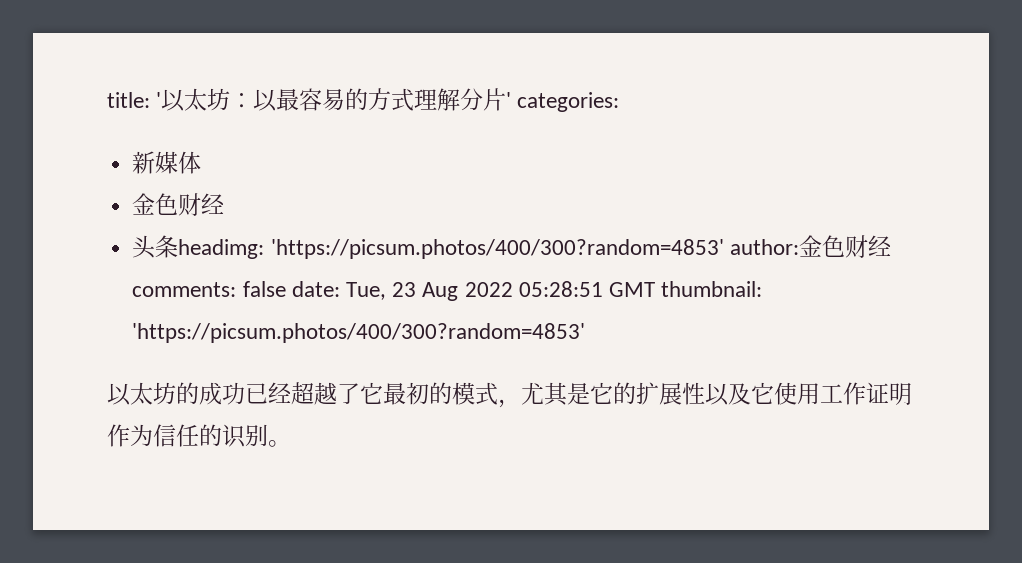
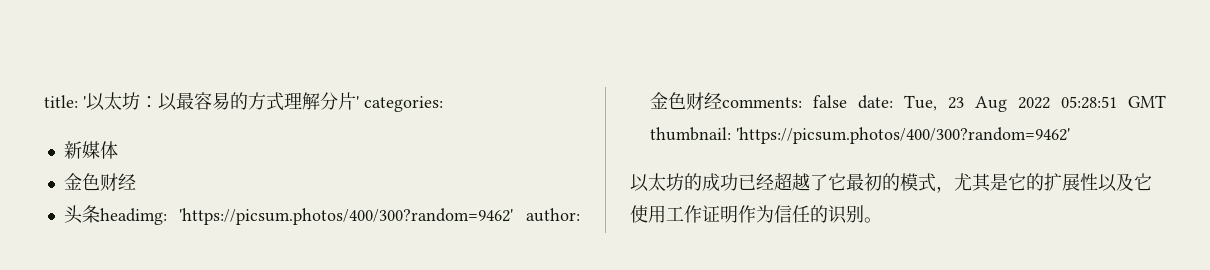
[270,239,724,259] 'https://picsum.photos/400/300?random=4853' -> [179,208,514,225] 'https://picsum.photos/400/300?random=9462'
[132,323,586,343] 'https://picsum.photos/400/300?random=4853' -> [735,127,1070,144] 'https://picsum.photos/400/300?random=9462'

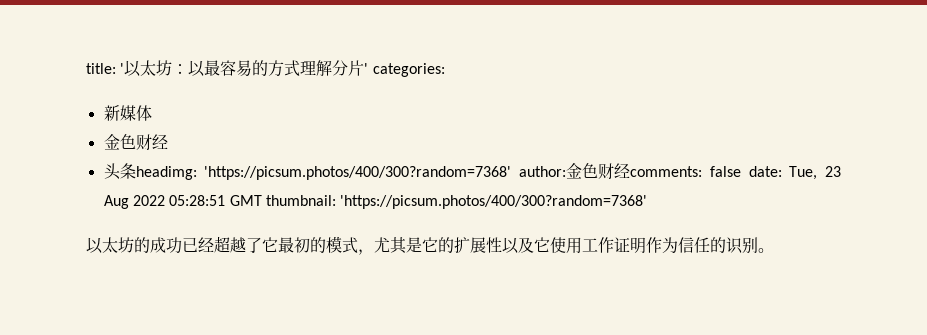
[179,208,514,225] 'https://picsum.photos/400/300?random=9462' -> [204,166,512,180] 'https://picsum.photos/400/300?random=7368'
[735,127,1070,144] 'https://picsum.photos/400/300?random=9462' -> [340,195,648,209] 'https://picsum.photos/400/300?random=7368'

